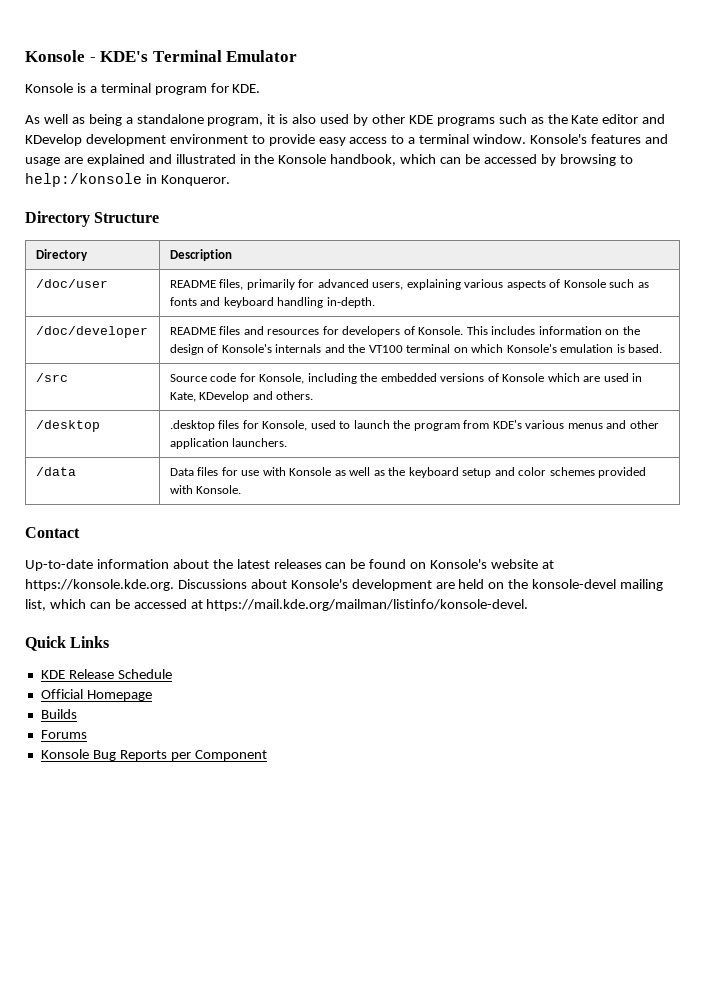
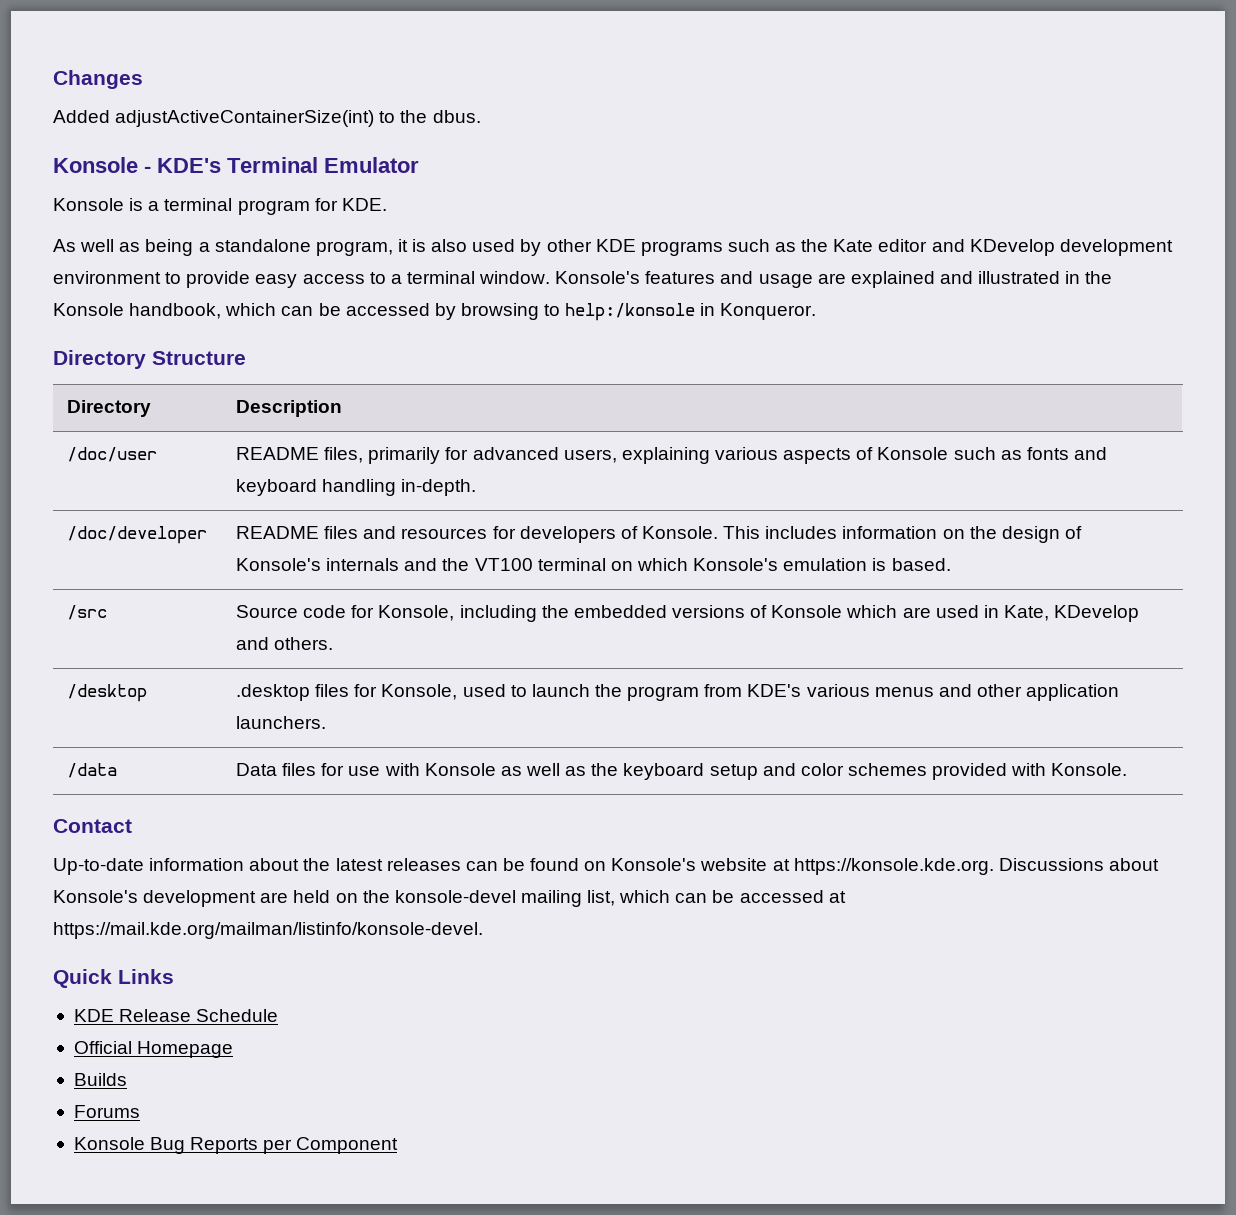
(25, 56) none -> [53,70,143,89] [53,110,481,127] Changes // Added adjustActiveContainerSize(int) to the dbus. //

